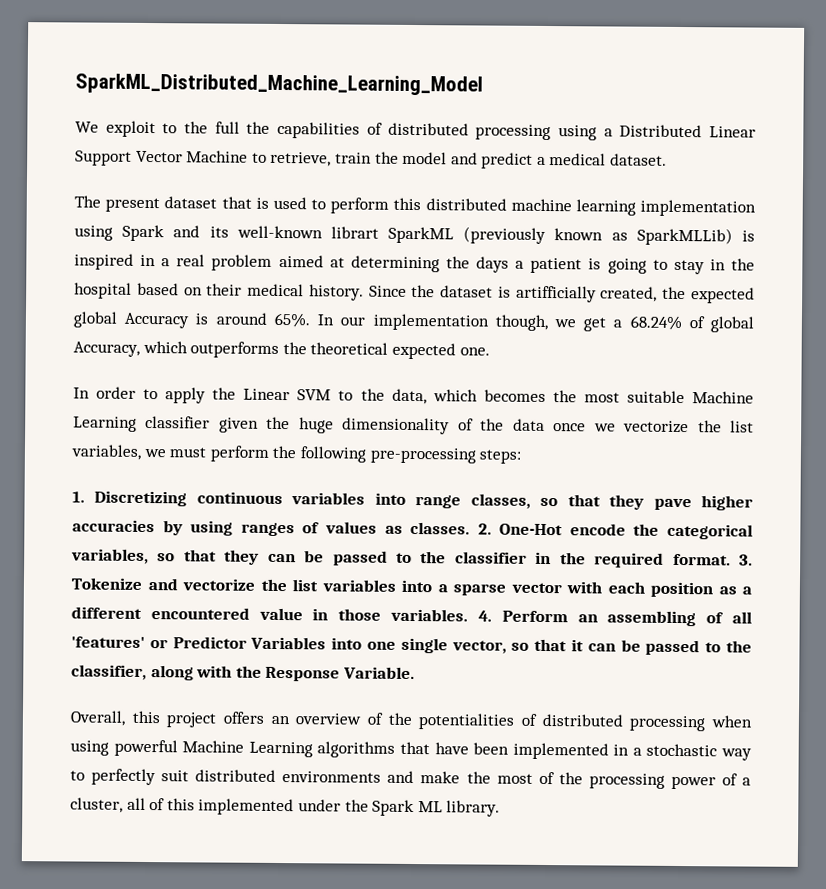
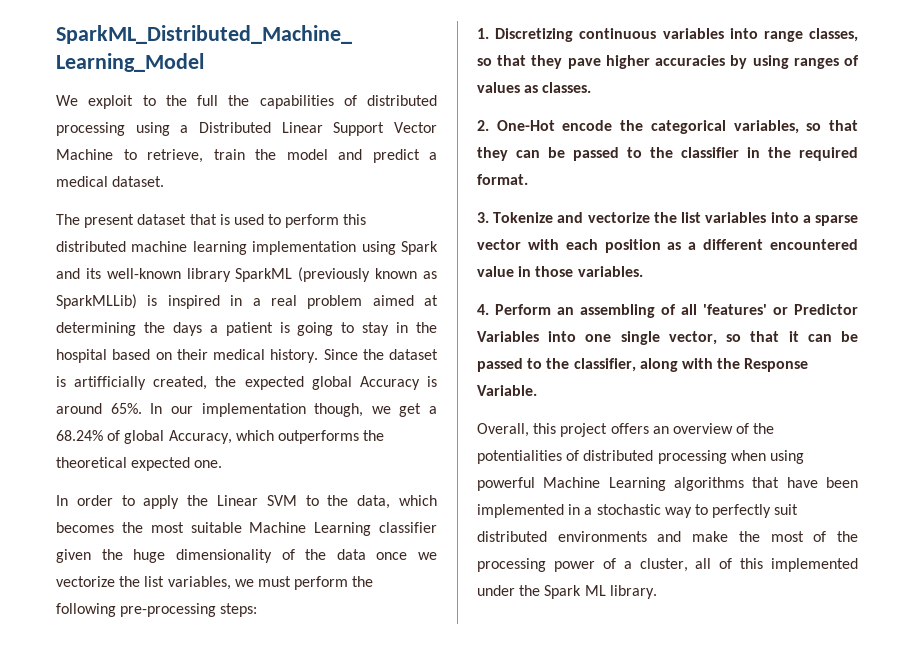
[330,226,379,239] librart -> [186,268,231,282] library
(471, 528) none -> (592, 87) //
(731, 559) none -> (528, 179) //
(469, 615) none -> (643, 271) //

